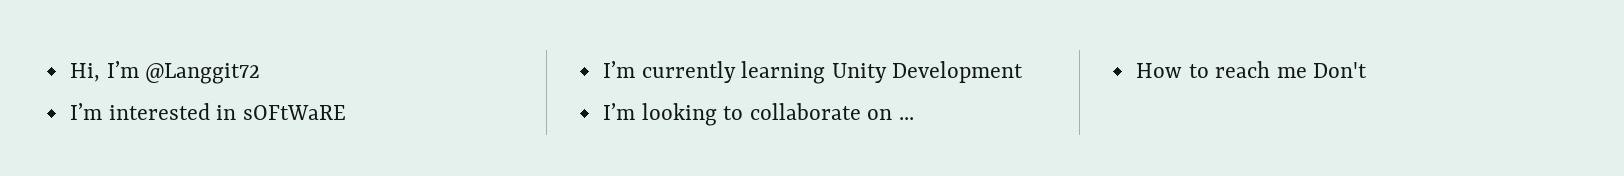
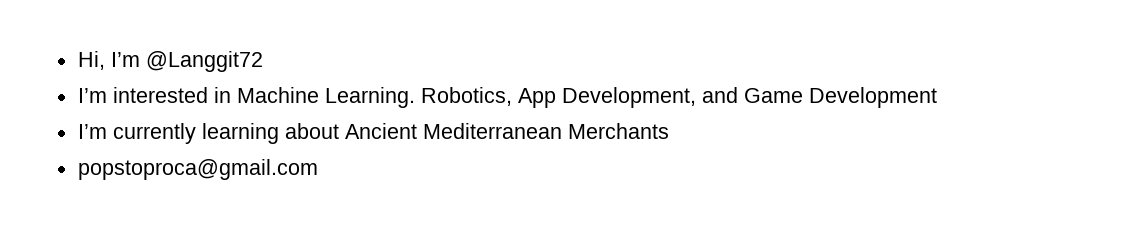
[242,105,346,120] [602,61,1024,84] [602,103,915,126] [1135,61,1368,78] sOFtWaRE // I’m currently learning Unity Development // I’m looking to collaborate on ... // How to reach me Don't -> [236,87,937,108] [77,123,669,144] [77,159,318,180] Machine Learning. Robotics, App Development, and Game Development // I’m currently learning about Ancient Mediterranean Merchants // popstoproca@gmail.com

